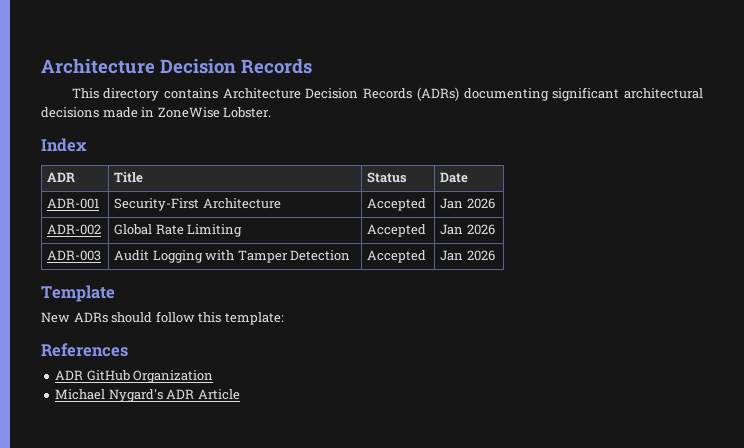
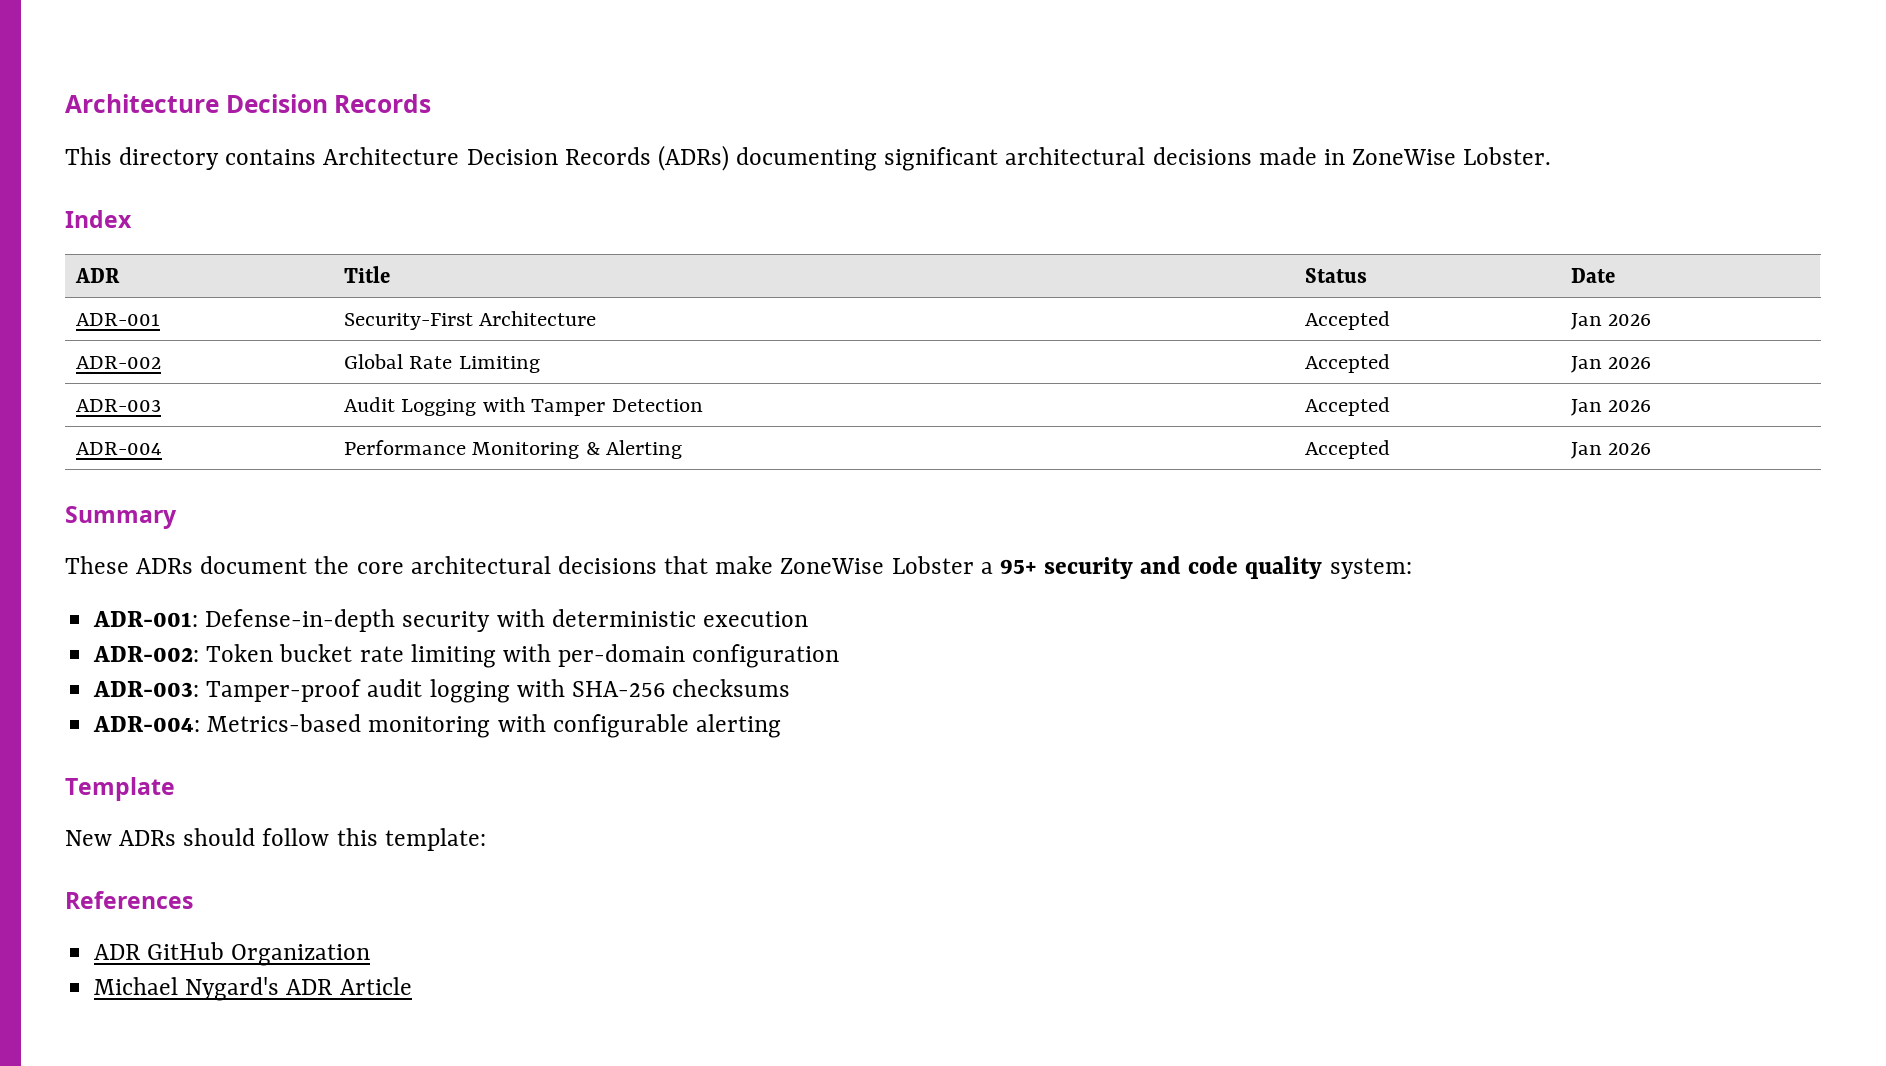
(495, 255) none -> [75,442,162,455] [343,440,683,459] [1304,440,1390,459] [1570,442,1652,459] [65,506,177,529] [65,556,1412,579] [93,609,808,632] [93,644,840,668] [93,679,791,703] [93,714,781,738] // ADR-004 | Performance Monitoring & Alerting | Accepted | Jan 2026 // Summary // These ADRs document the core architectural decisions that make ZoneWise Lobster a 95+ security and code quality system: // ADR-001: Defense-in-depth security with deterministic execution // ADR-002: Token bucket rate limiting with per-domain configuration // ADR-003: Tamper-proof audit logging with SHA-256 checksums // ADR-004: Metrics-based monitoring with configurable alerting

